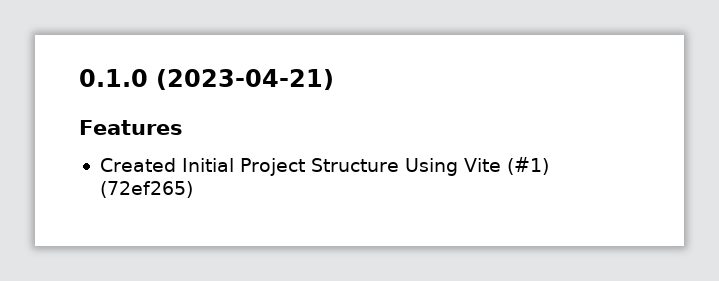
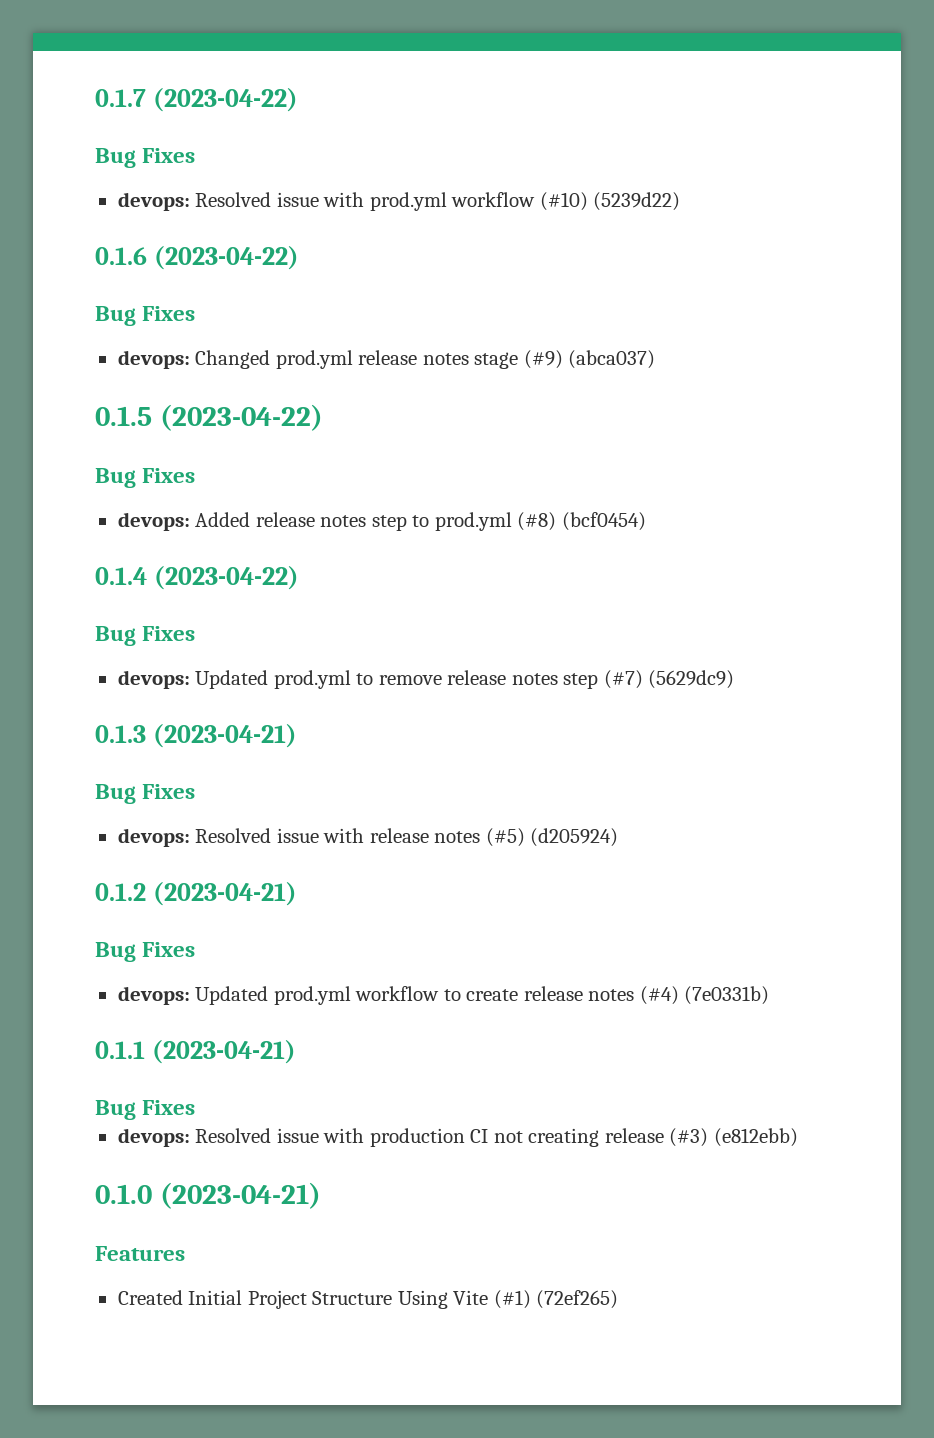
(79, 78) none -> [95,88,298,112] [95,148,196,168] [117,192,681,211] [95,246,299,270] [95,306,196,326] [117,350,656,369] [95,404,323,431] [95,468,196,488] [117,512,646,531] [95,566,299,590] [95,626,196,646] [117,670,735,689] [95,724,297,748] [95,784,196,804] [117,828,619,847] [95,882,297,906] [95,942,196,962] [117,986,770,1005] [95,1040,296,1064] [95,1100,196,1120] [117,1128,798,1147] 0.1.7 (2023-04-22) // Bug Fixes // devops: Resolved issue with prod.yml workflow (#10) (5239d22) // 0.1.6 (2023-04-22) // Bug Fixes // devops: Changed prod.yml release notes stage (#9) (abca037) // 0.1.5 (2023-04-22) // Bug Fixes // devops: Added release notes step to prod.yml (#8) (bcf0454) // 0.1.4 (2023-04-22) // Bug Fixes // devops: Updated prod.yml to remove release notes step (#7) (5629dc9) // 0.1.3 (2023-04-21) // Bug Fixes // devops: Resolved issue with release notes (#5) (d205924) // 0.1.2 (2023-04-21) // Bug Fixes // devops: Updated prod.yml workflow to create release notes (#4) (7e0331b) // 0.1.1 (2023-04-21) // Bug Fixes // devops: Resolved issue with production CI not creating release (#3) (e812ebb) //

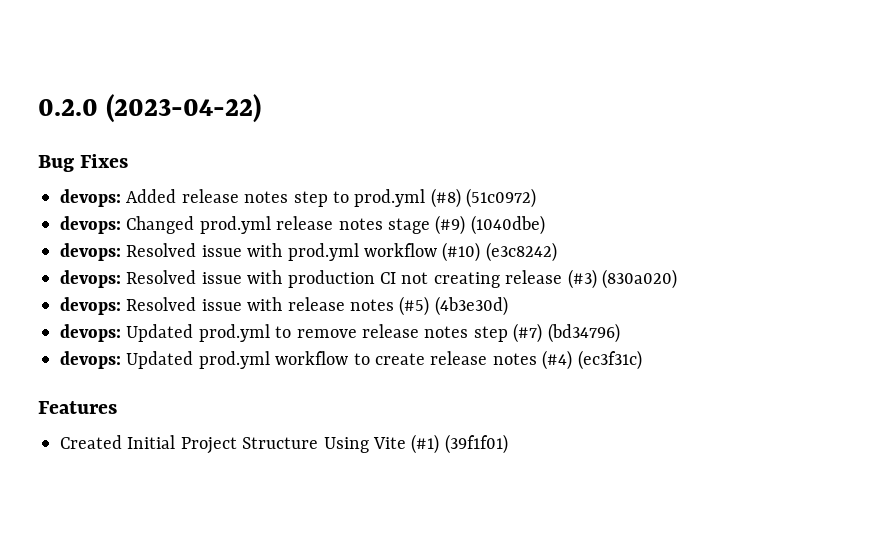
[95,88,298,112] [95,148,196,168] [117,192,681,211] [95,246,299,270] [95,306,196,326] [117,350,656,369] [95,406,152,426] 0.1.7 (2023-04-22) // Bug Fixes // devops: Resolved issue with prod.yml workflow (#10) (5239d22) // 0.1.6 (2023-04-22) // Bug Fixes // devops: Changed prod.yml release notes stage (#9) (abca037) // 0.1.5 -> [38,99,98,116] 0.2.0
[561,512,646,531] [95,566,299,590] [95,626,196,646] [117,670,735,689] [95,724,297,748] [95,784,196,804] [117,828,619,847] [95,882,297,906] [95,942,196,962] [117,986,770,1005] [95,1040,296,1064] [95,1100,196,1120] (bcf0454) // 0.1.4 (2023-04-22) // Bug Fixes // devops: Updated prod.yml to remove release notes step (#7) (5629dc9) // 0.1.3 (2023-04-21) // Bug Fixes // devops: Resolved issue with release notes (#5) (d205924) // 0.1.2 (2023-04-21) // Bug Fixes // devops: Updated prod.yml workflow to create release notes (#4) (7e0331b) // 0.1.1 (2023-04-21) // Bug Fixes -> [466,188,537,208] [60,215,545,235] [60,242,557,262] (51c0972) // devops: Changed prod.yml release notes stage (#9) (1040dbe) // devops: Resolved issue with prod.yml workflow (#10) (e3c8242)
[713,1128,798,1147] [95,1182,321,1209] (e812ebb) // 0.1.0 (2023-04-21) -> [601,269,677,289] [60,296,508,316] [60,323,620,343] [60,350,642,370] (830a020) // devops: Resolved issue with release notes (#5) (4b3e30d) // devops: Updated prod.yml to remove release notes step (#7) (bd34796) // devops: Updated prod.yml workflow to create release notes (#4) (ec3f31c)
[536,1290,619,1309] (72ef265) -> [444,434,508,454] (39f1f01)

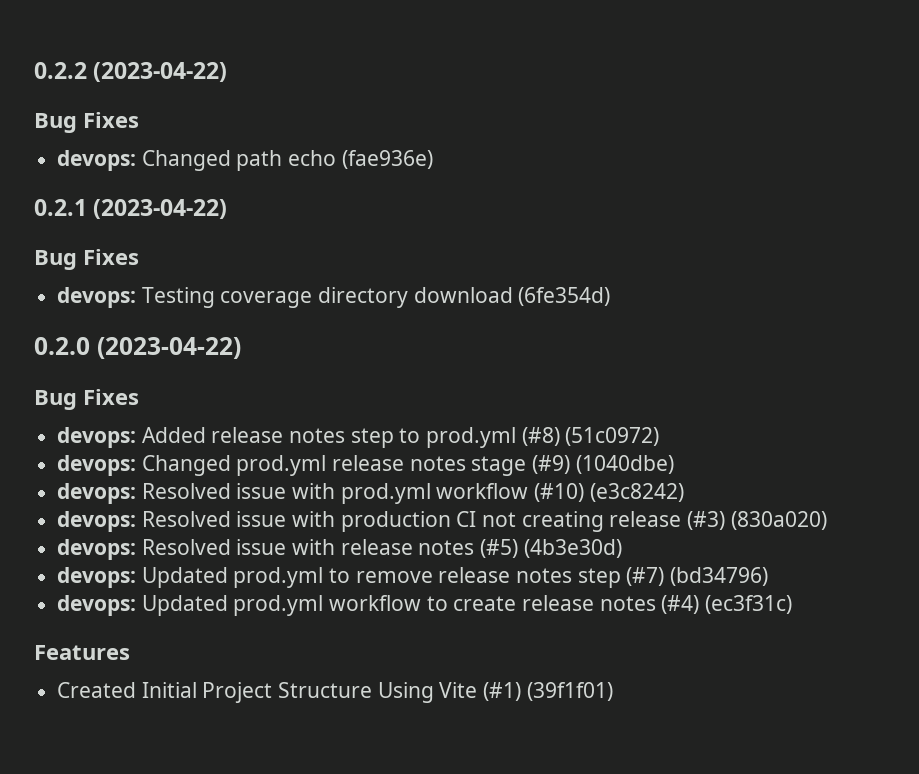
(38, 107) none -> [34,62,228,82] [34,112,139,133] [57,150,433,171] [34,199,228,219] [34,249,139,270] [57,287,611,308] 0.2.2 (2023-04-22) // Bug Fixes // devops: Changed path echo (fae936e) // 0.2.1 (2023-04-22) // Bug Fixes // devops: Testing coverage directory download (6fe354d) //

